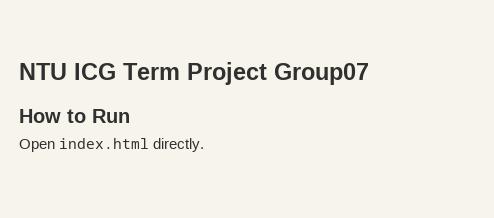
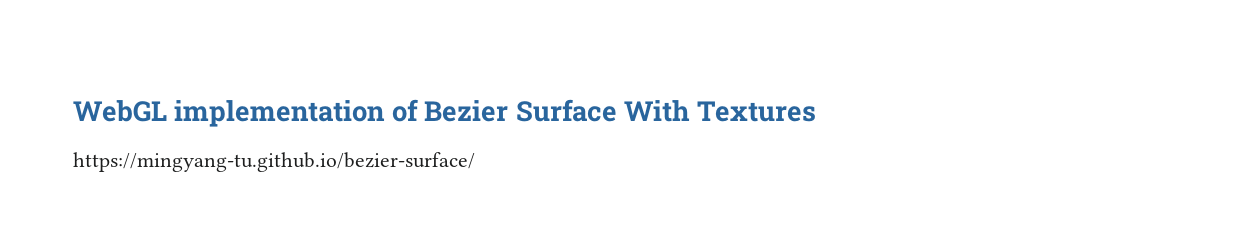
[19,62,369,85] [19,109,130,123] [19,138,205,152] NTU ICG Term Project Group07 // How to Run // Open index.html directly. -> [73,99,816,127] [73,152,475,172] WebGL implementation of Bezier Surface With Textures // https://mingyang-tu.github.io/bezier-surface/

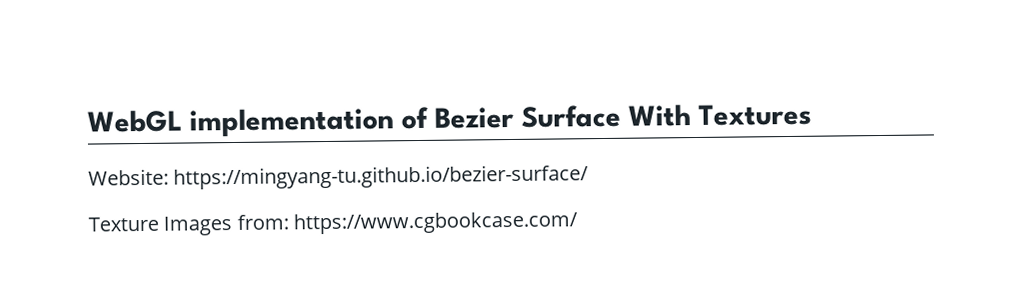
(816, 111) none -> [88,168,169,186] Website:
(475, 162) none -> [88,211,578,236] // Texture Images from: https://www.cgbookcase.com/

